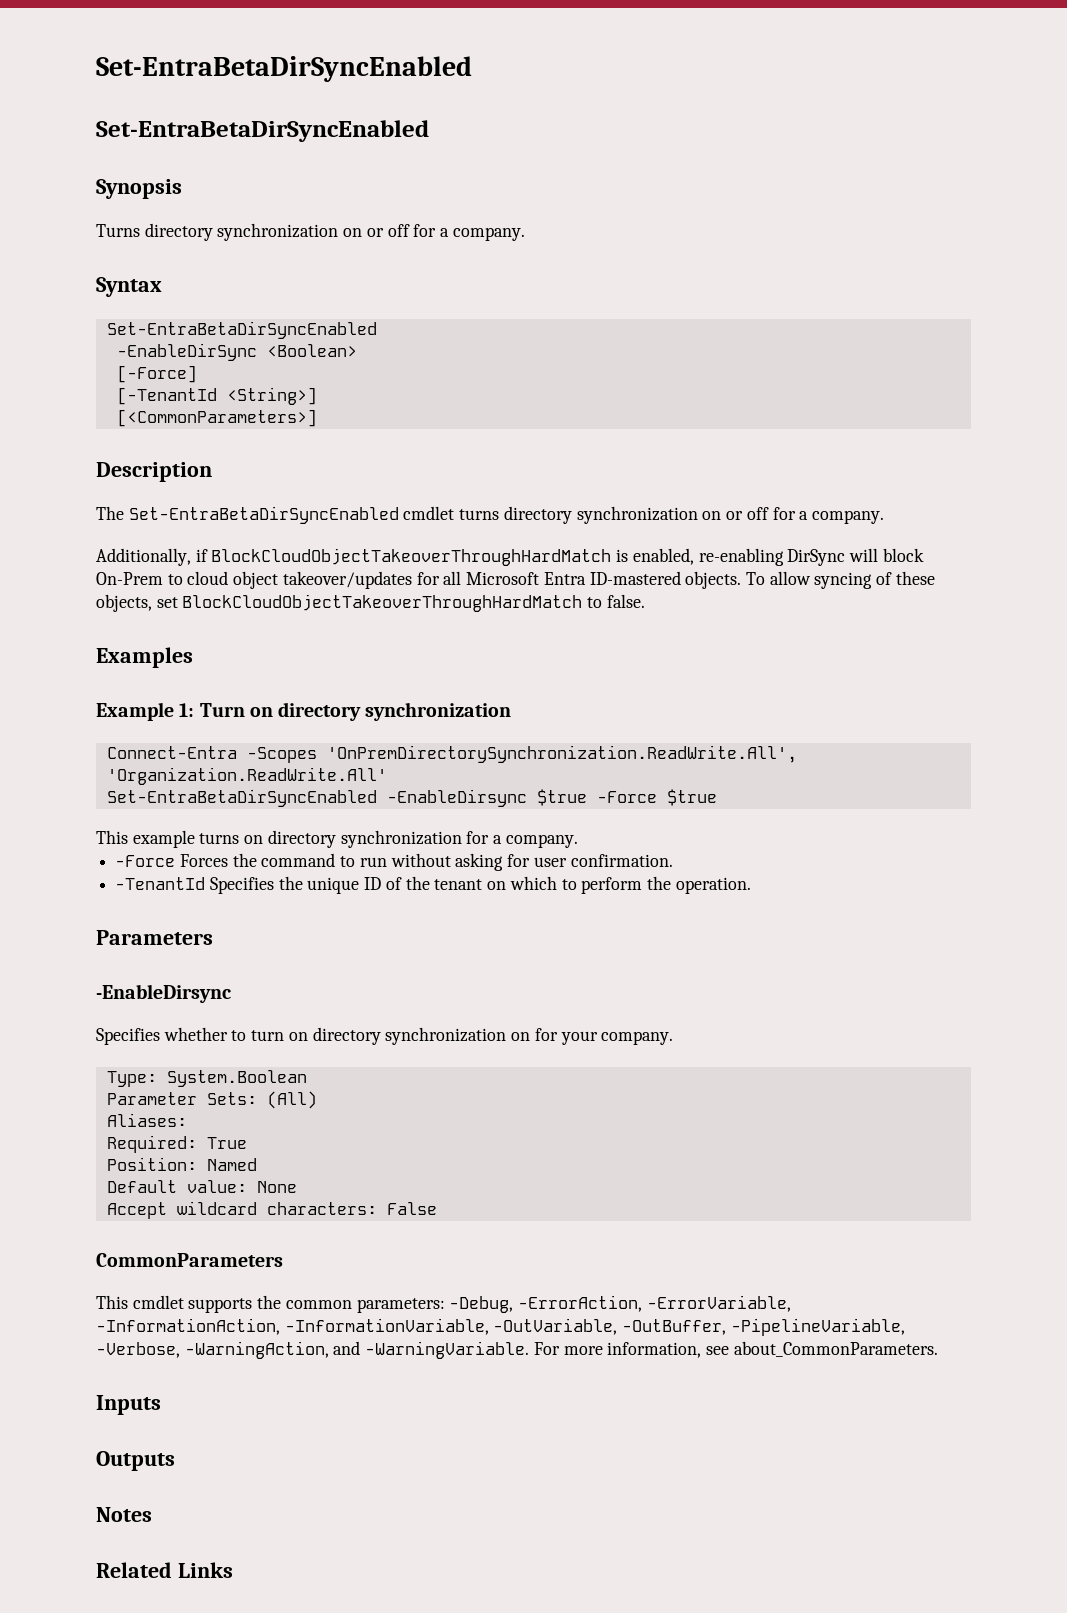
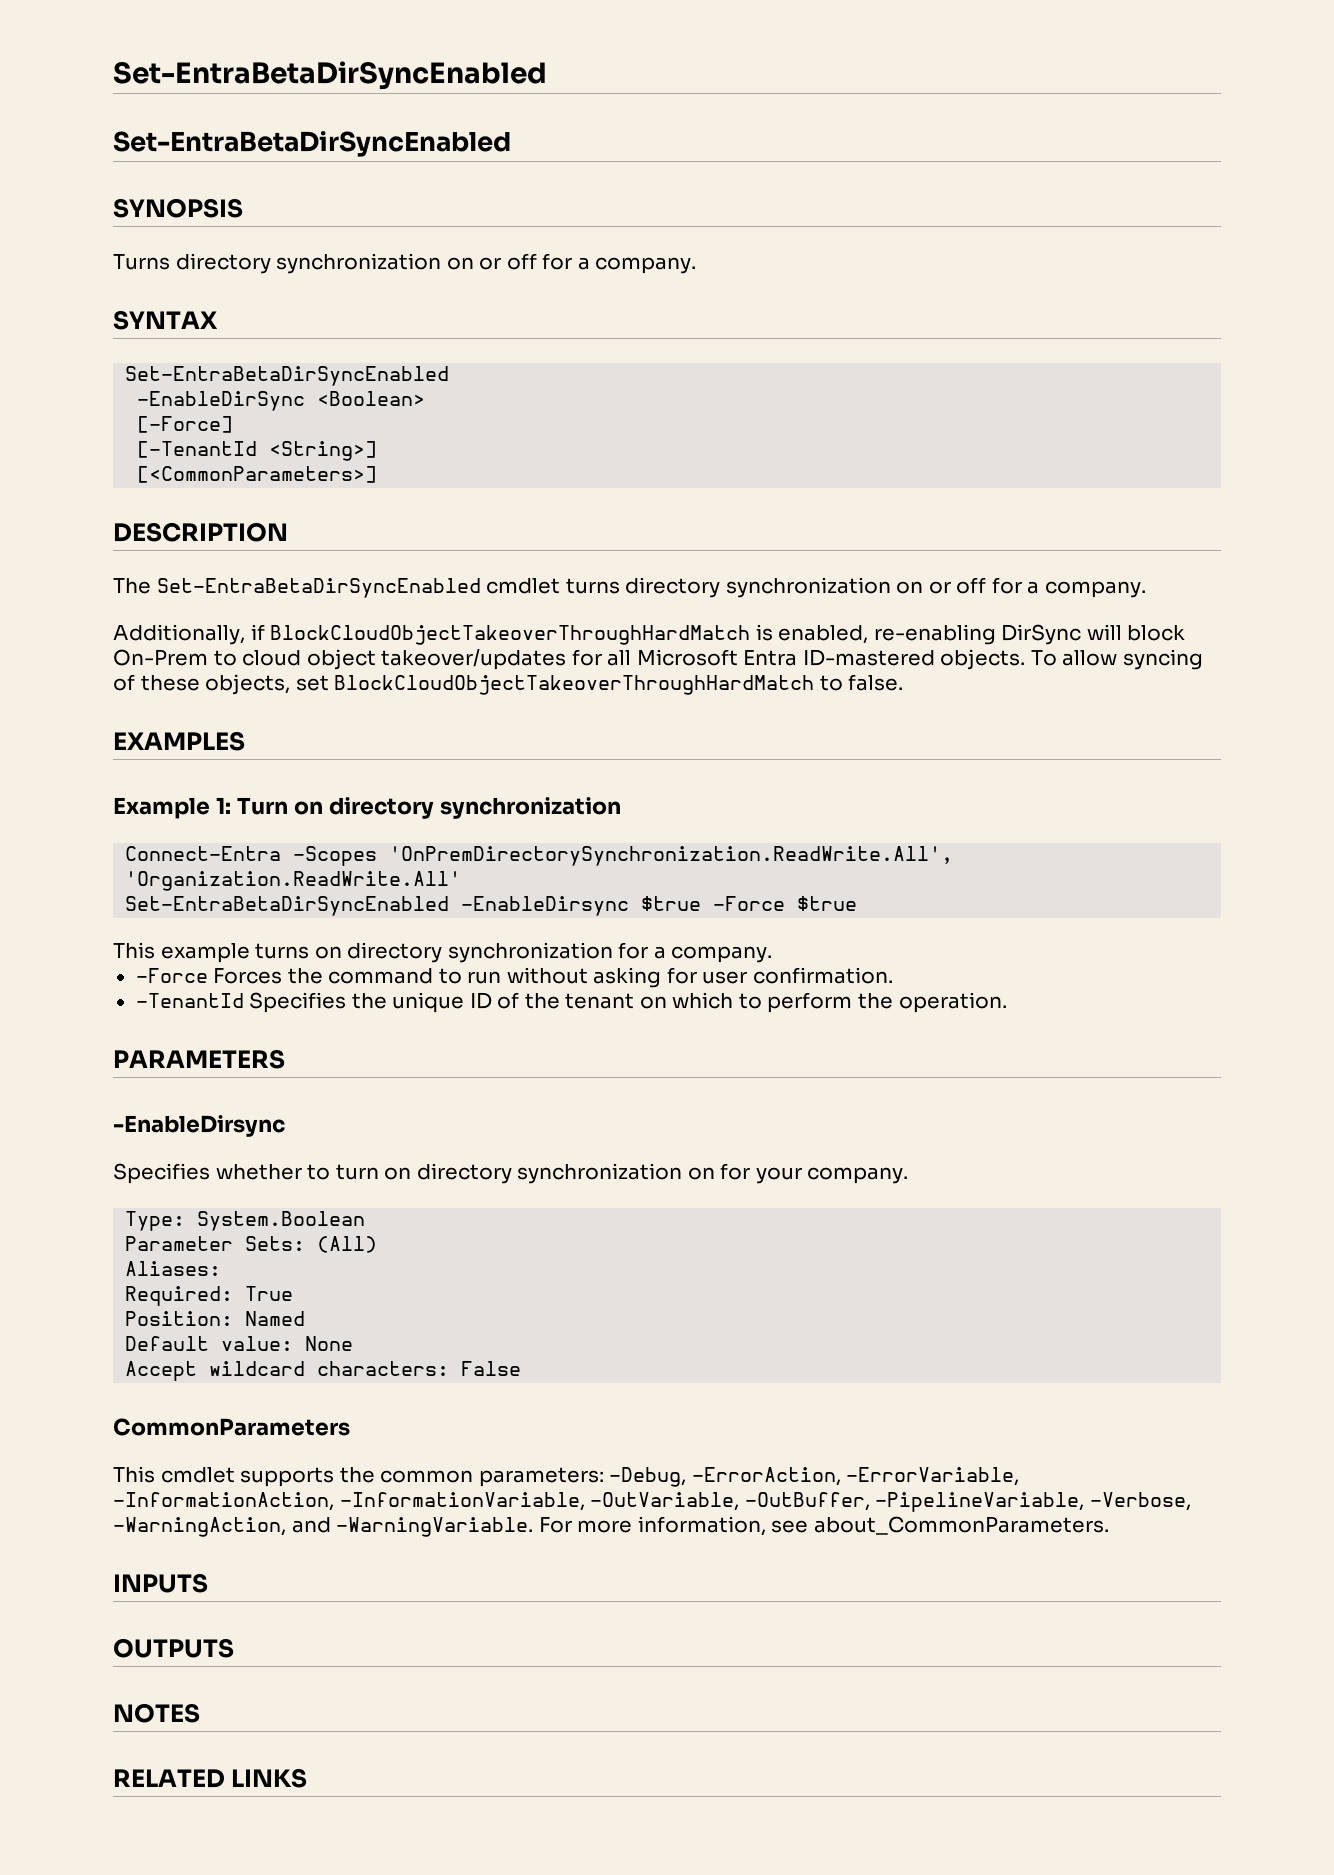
[96,179,182,199] Synopsis -> [113,198,243,218] SYNOPSIS
[96,277,162,297] Syntax -> [113,310,218,330] SYNTAX
[96,462,212,482] Description -> [113,522,288,542] DESCRIPTION
[96,647,193,668] Examples -> [113,731,245,751] EXAMPLES
[96,930,213,945] Parameters -> [113,1049,285,1069] PARAMETERS
[96,1395,161,1415] [96,1451,175,1471] [96,1507,152,1522] [96,1562,233,1578] Inputs // Outputs // Notes // Related Links -> [113,1573,208,1593] [113,1638,234,1658] [113,1703,200,1723] [113,1768,308,1788] INPUTS // OUTPUTS // NOTES // RELATED LINKS

